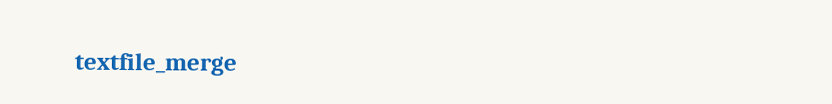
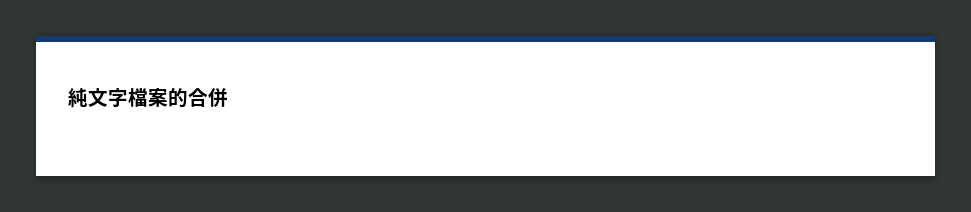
[74,52,237,76] textfile_merge -> [68,88,228,108] 純文字檔案的合併

